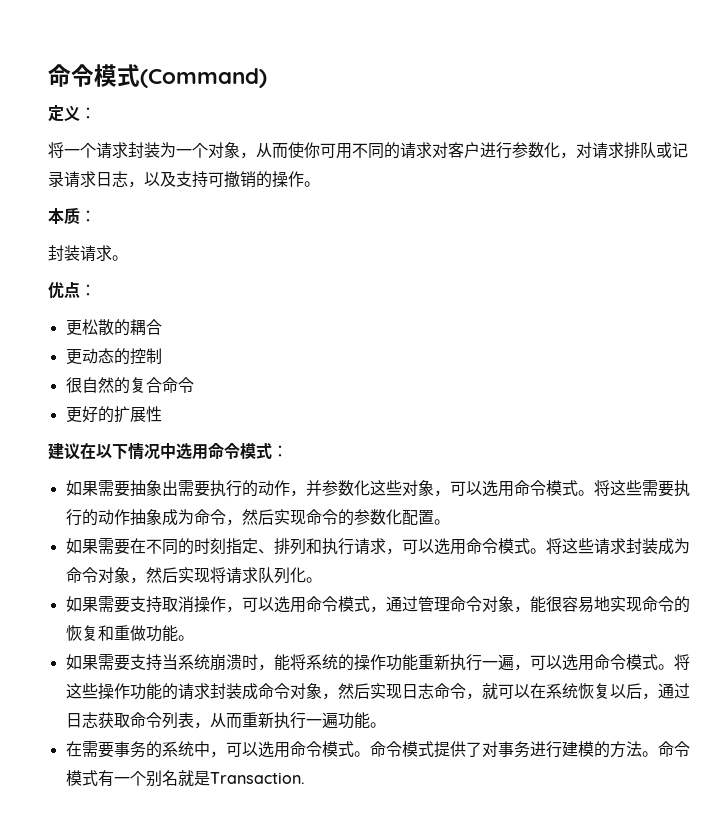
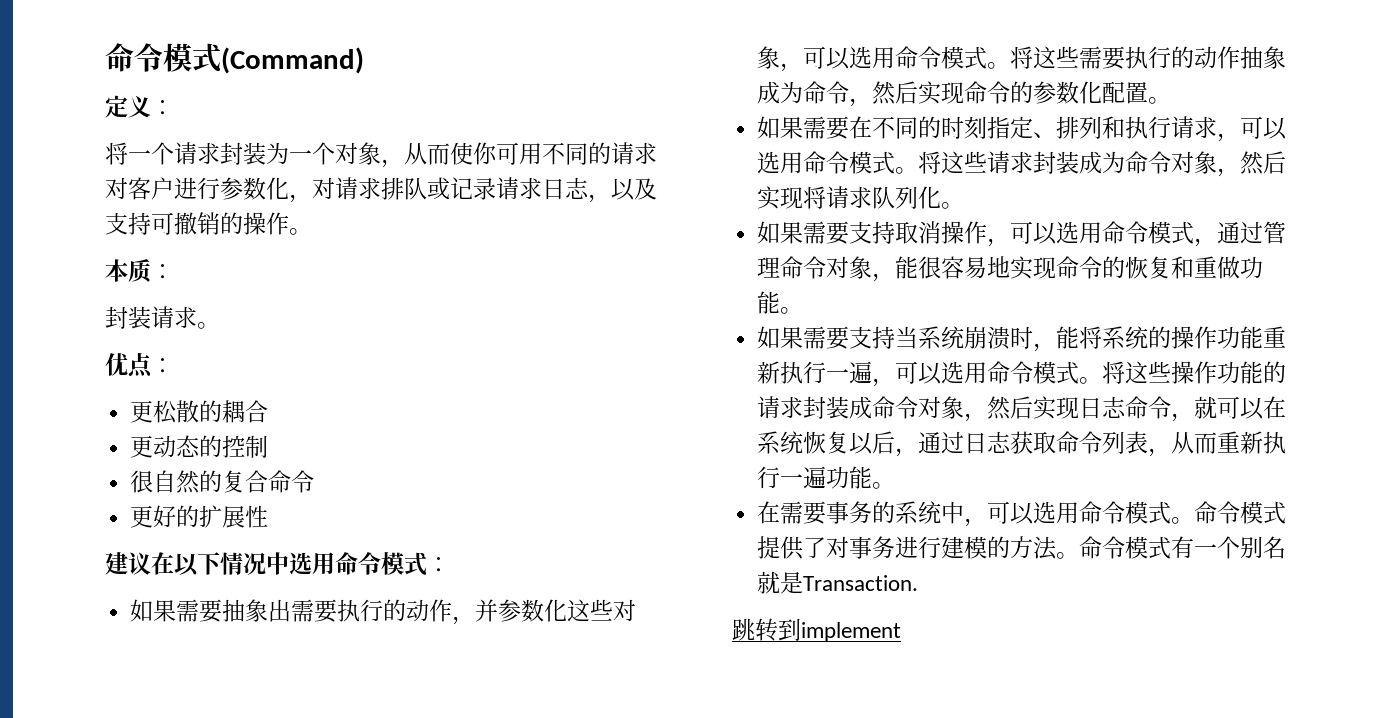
(305, 778) none -> [732,618,901,642] // 跳转到implement

